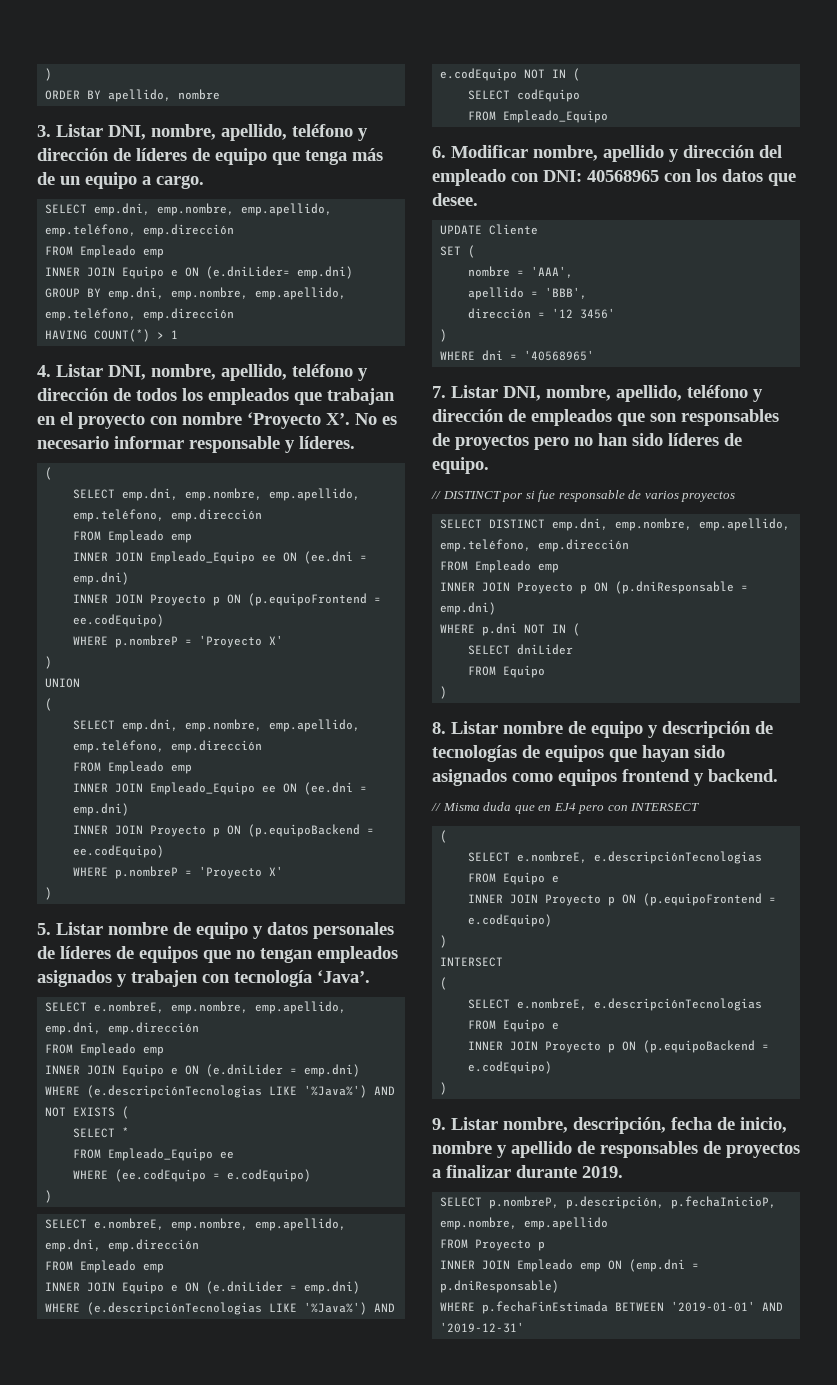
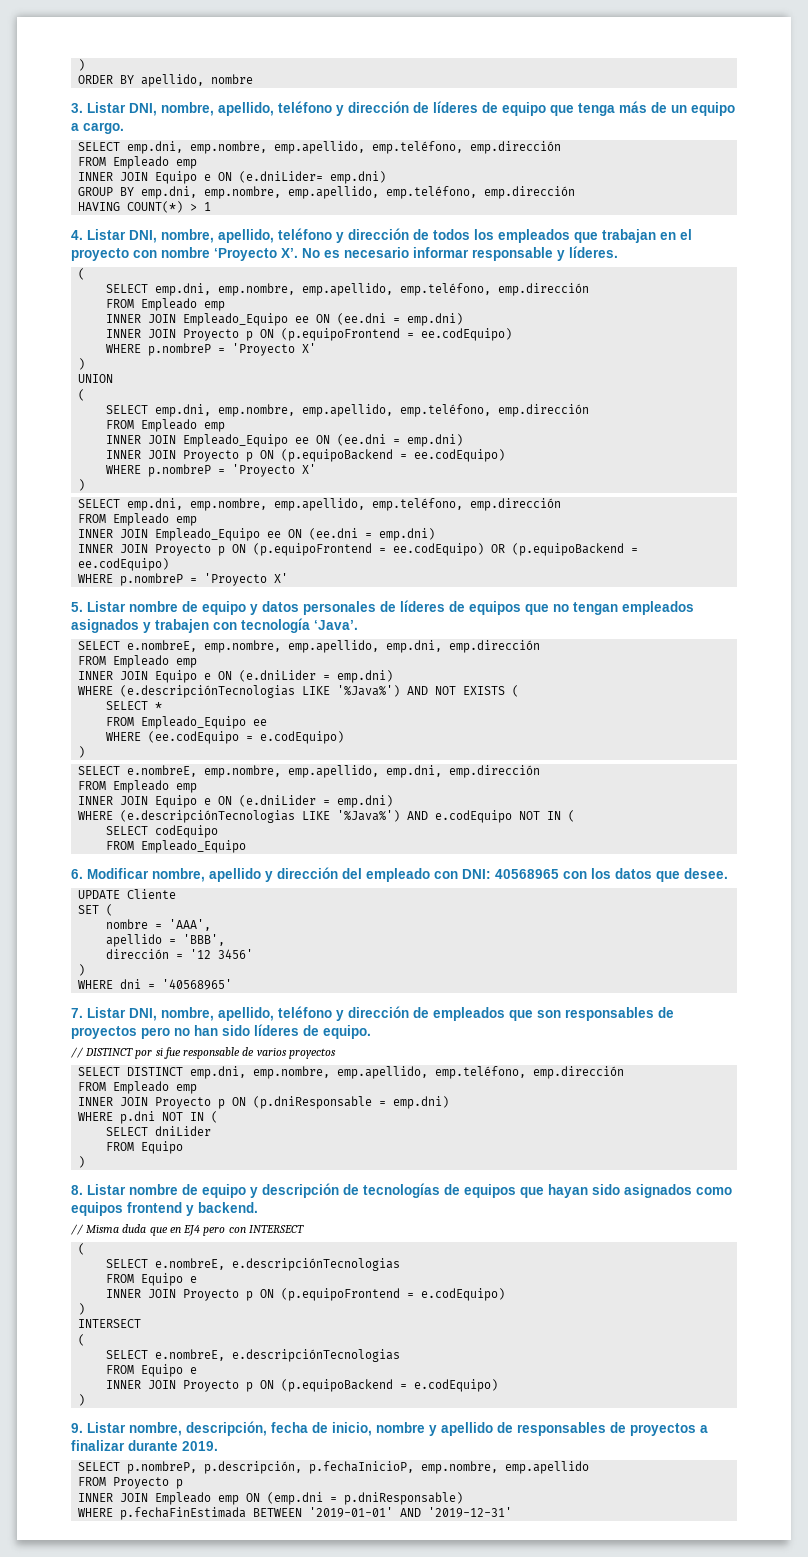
(52, 893) none -> [78,498,562,511] [78,513,198,526] [78,528,436,541] [78,543,639,556] [78,558,170,571] [78,573,289,586] // SELECT emp.dni, emp.nombre, emp.apellido, emp.teléfono, emp.dirección // FROM Empleado emp // INNER JOIN Empleado_Equipo ee ON (ee.dni = emp.dni) // INNER JOIN Proyecto p ON (p.equipoFrontend = ee.codEquipo) OR (p.equipoBackend = ee.codEquipo) // WHERE p.nombreP = 'Proyecto X'

